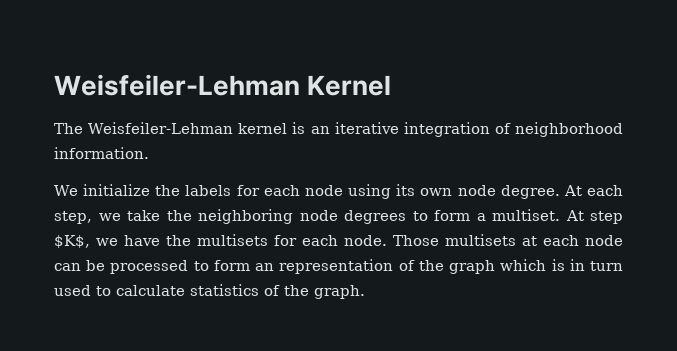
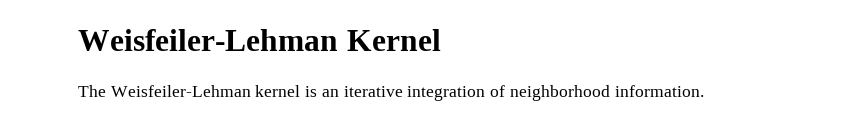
[54,184,624,199] [54,209,623,224] [54,234,623,248] [54,259,623,274] [54,284,365,299] // We initialize the labels for each node using its own node degree. At each step, we take the neighboring node degrees to form a multiset. At step $K$, we have the multisets for each node. Those multisets at each node can be processed to form an representation of the graph which is in turn used to calculate statistics of the graph. -> (704, 91) none

